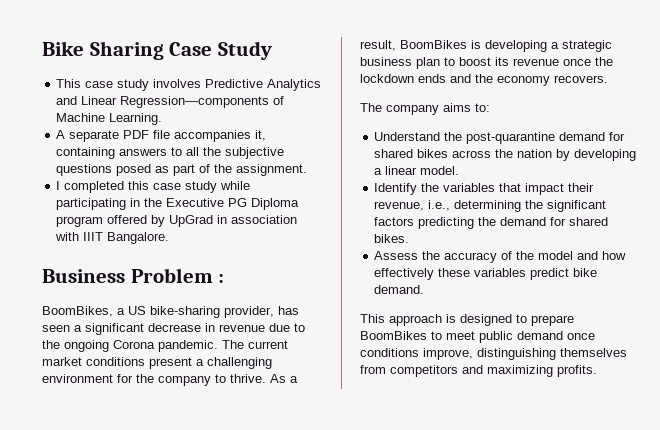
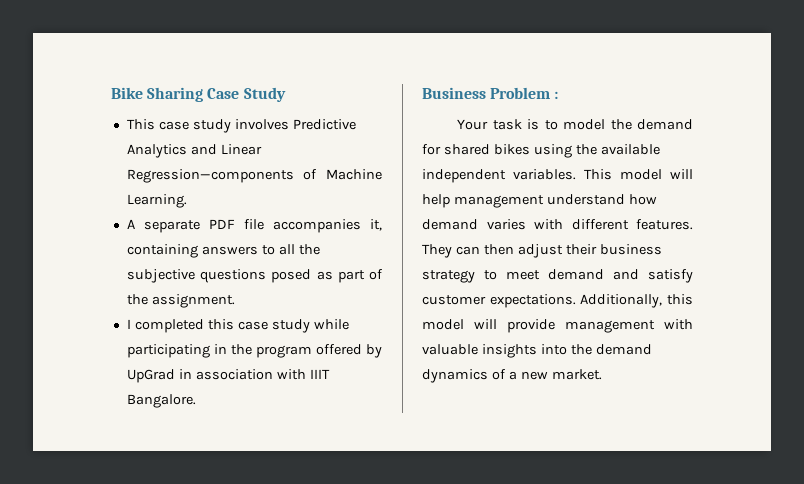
[166,198,300,210] Executive PG Diploma -> (252, 349) none
[42,306,299,318] [42,323,305,335] [42,340,288,352] [42,357,272,369] [42,374,298,386] [360,40,612,52] [360,57,613,69] [360,74,608,86] [360,103,490,115] [374,132,626,144] [374,149,637,161] [374,166,460,175] [374,183,595,195] [374,200,607,212] [374,217,609,229] [374,234,410,243] [374,251,627,263] [374,268,598,280] [374,285,425,294] [360,314,574,326] [360,331,595,343] [360,348,627,360] [360,365,597,377] BoomBikes, a US bike-sharing provider, has seen a significant decrease in revenue due to the ongoing Corona pandemic. The current market conditions present a challenging environment for the company to thrive. As a result, BoomBikes is developing a strategic business plan to boost its revenue once the lockdown ends and the economy recovers. // The company aims to: // Understand the post-quarantine demand for shared bikes across the nation by developing a linear model. // Identify the variables that impact their revenue, i.e., determining the significant factors predicting the demand for shared bikes. // Assess the accuracy of the model and how effectively these variables predict bike demand. // This approach is designed to prepare BoomBikes to meet public demand once conditions improve, distinguishing themselves from competitors and maximizing profits. -> [457,119,693,130] [422,144,660,158] [422,169,693,183] [422,194,657,208] [422,219,693,230] [422,244,662,258] [422,269,693,283] [422,294,693,308] [422,319,693,333] [422,344,652,358] [422,369,602,383] Your task is to model the demand for shared bikes using the available independent variables. This model will help management understand how demand varies with different features. They can then adjust their business strategy to meet demand and satisfy customer expectations. Additionally, this model will provide management with valuable insights into the demand dynamics of a new market.

